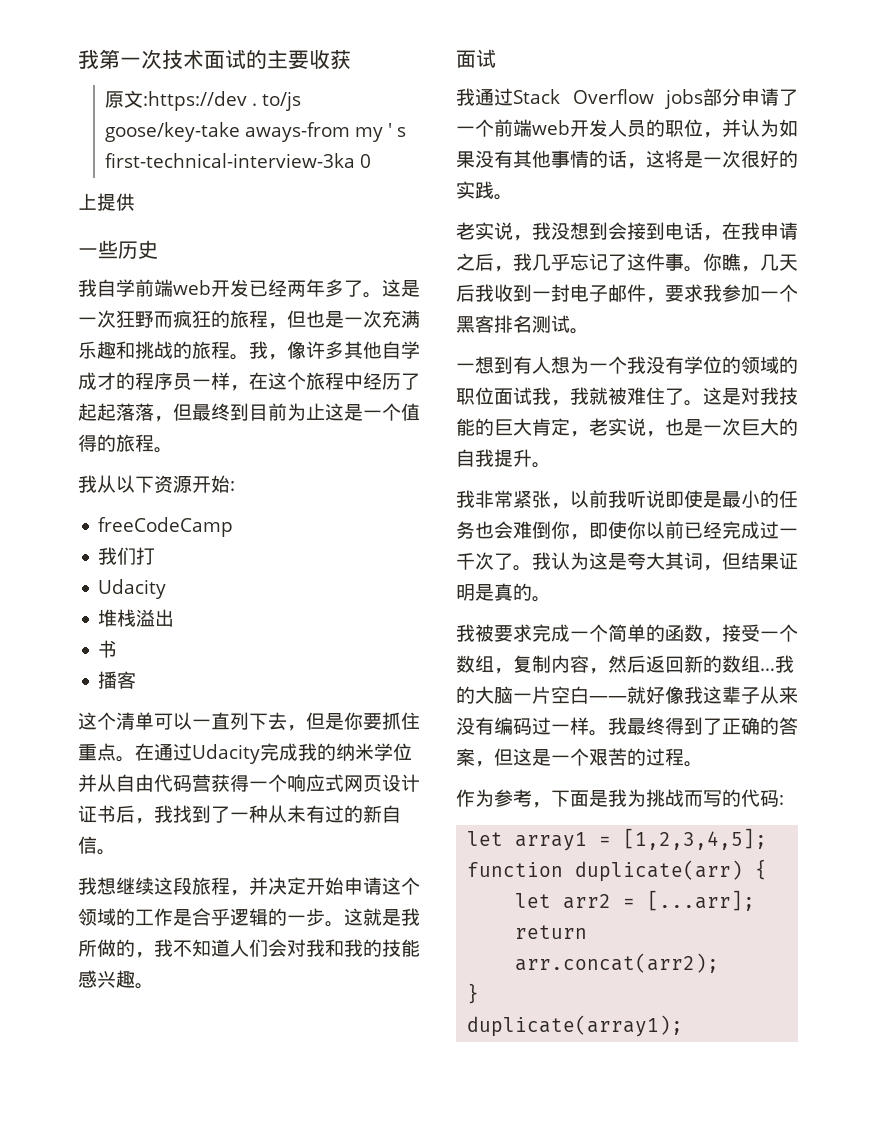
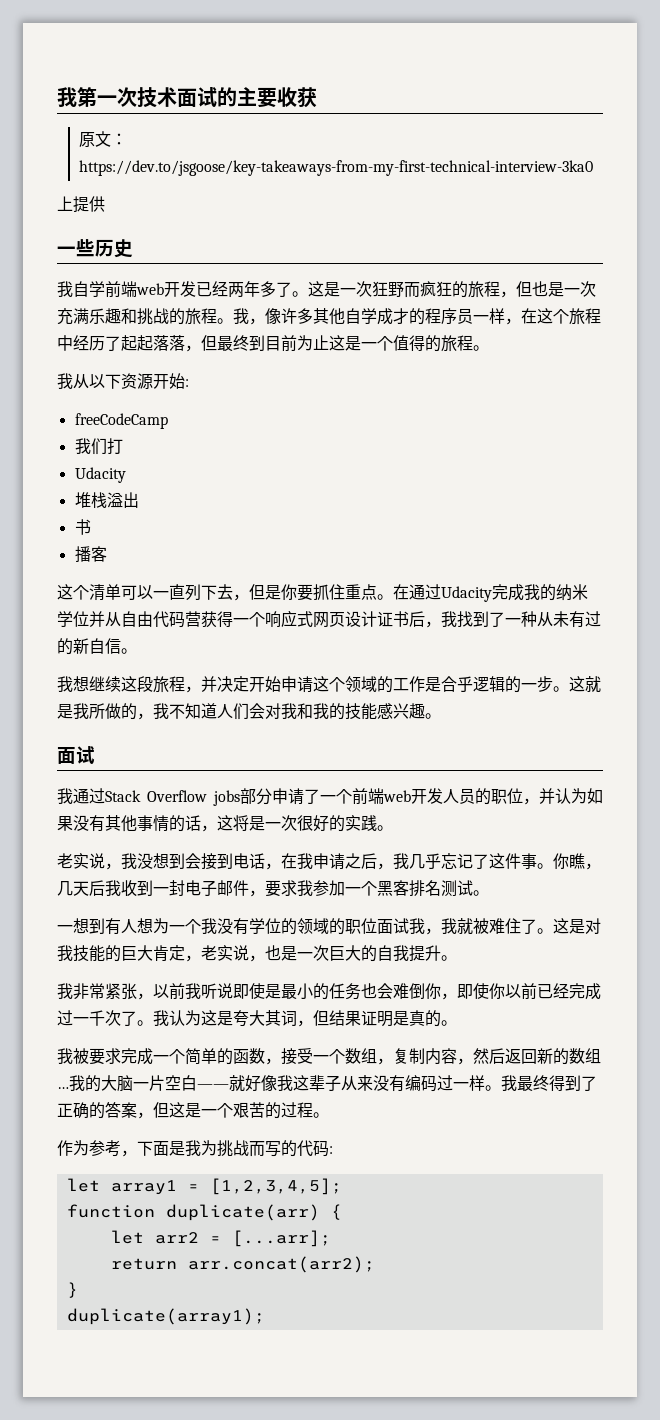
[143,91,302,111] [105,122,407,142] [105,153,372,168] :https://dev . to/js goose/key-take aways-from my ' s first-technical-interview-3ka 0 -> [110,133,127,145] [78,160,593,176] ：https://dev.to/jsgoose/key-takeaways-from-my-first-technical-interview-3ka0

